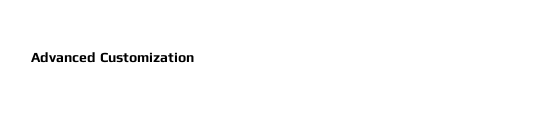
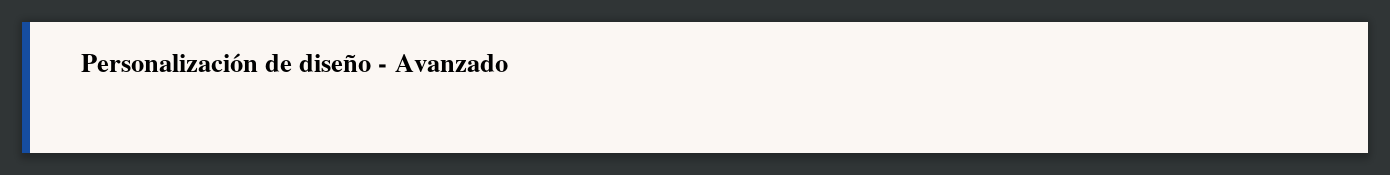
[31,52,194,63] Advanced Customization -> [81,53,508,72] Personalización de diseño - Avanzado

